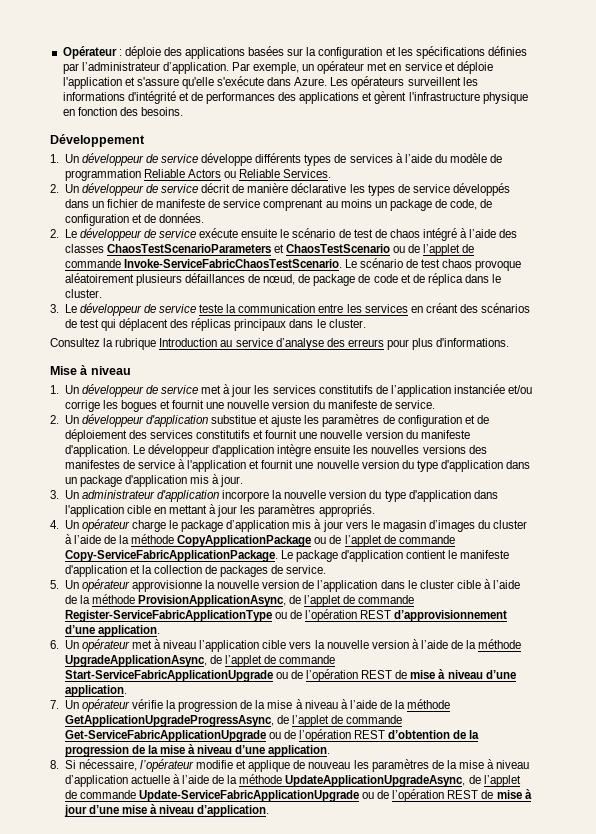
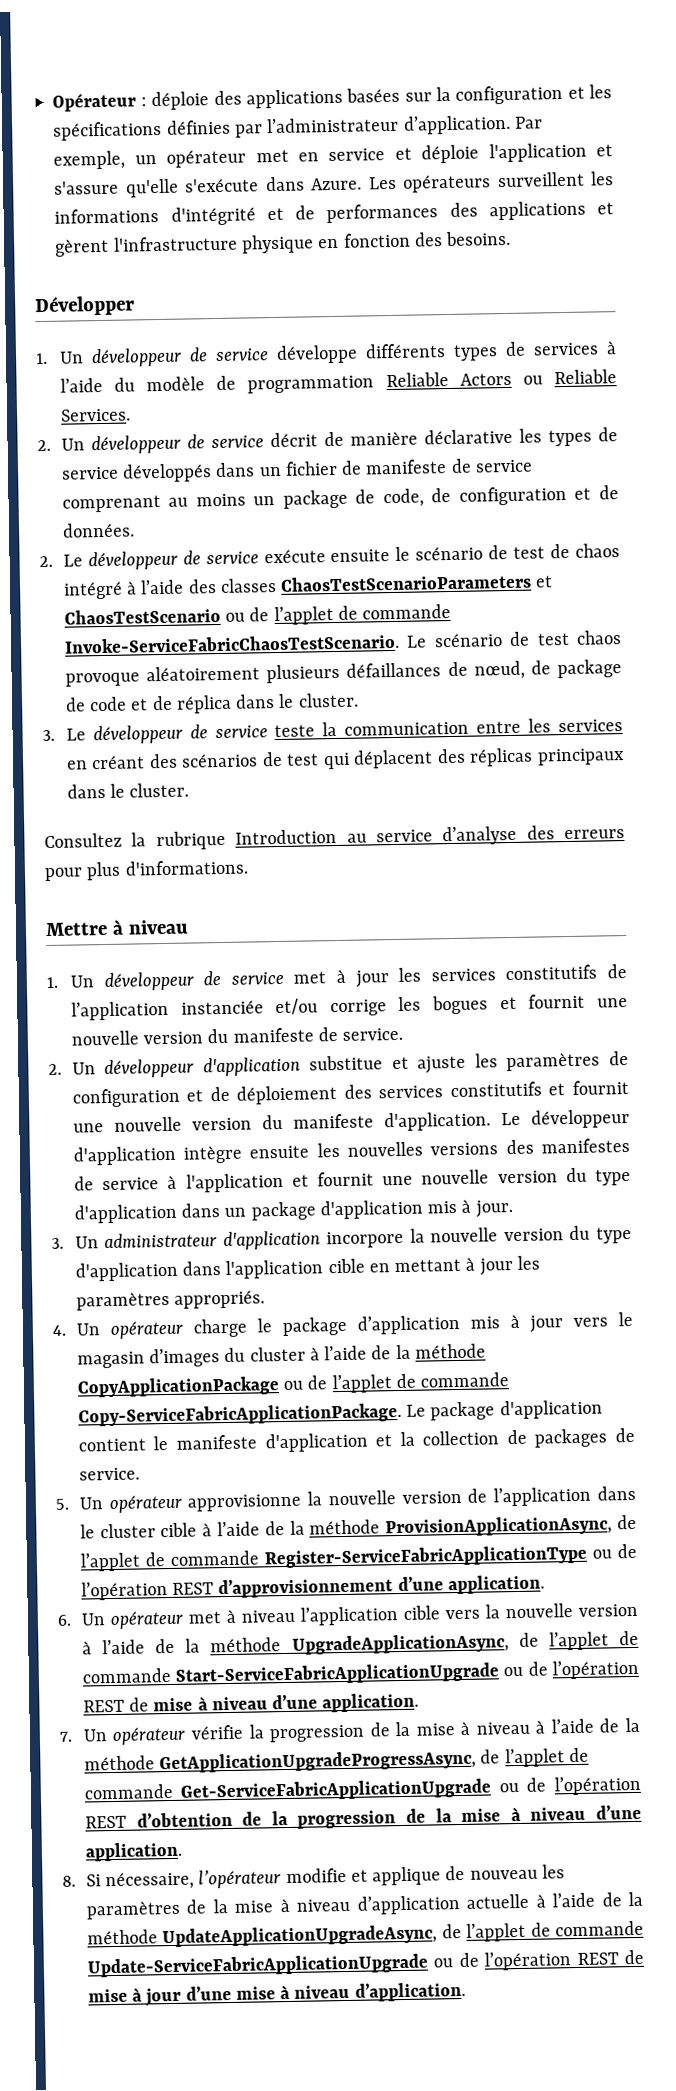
[50,134,145,147] Développement -> [35,295,135,317] Développer
[50,366,77,375] Mise -> [45,921,108,937] Mettre

